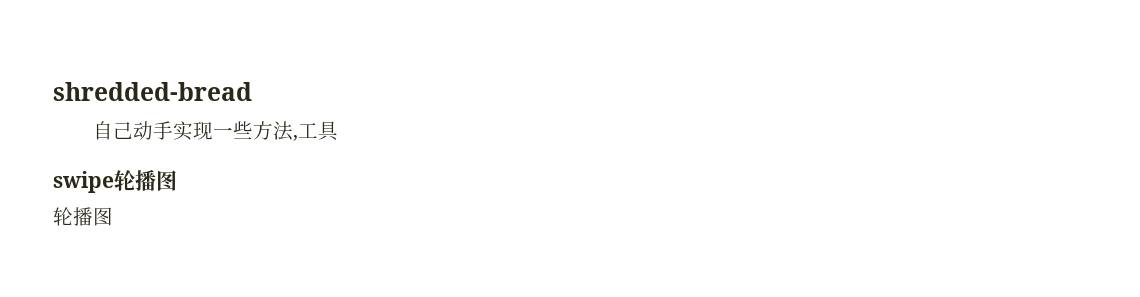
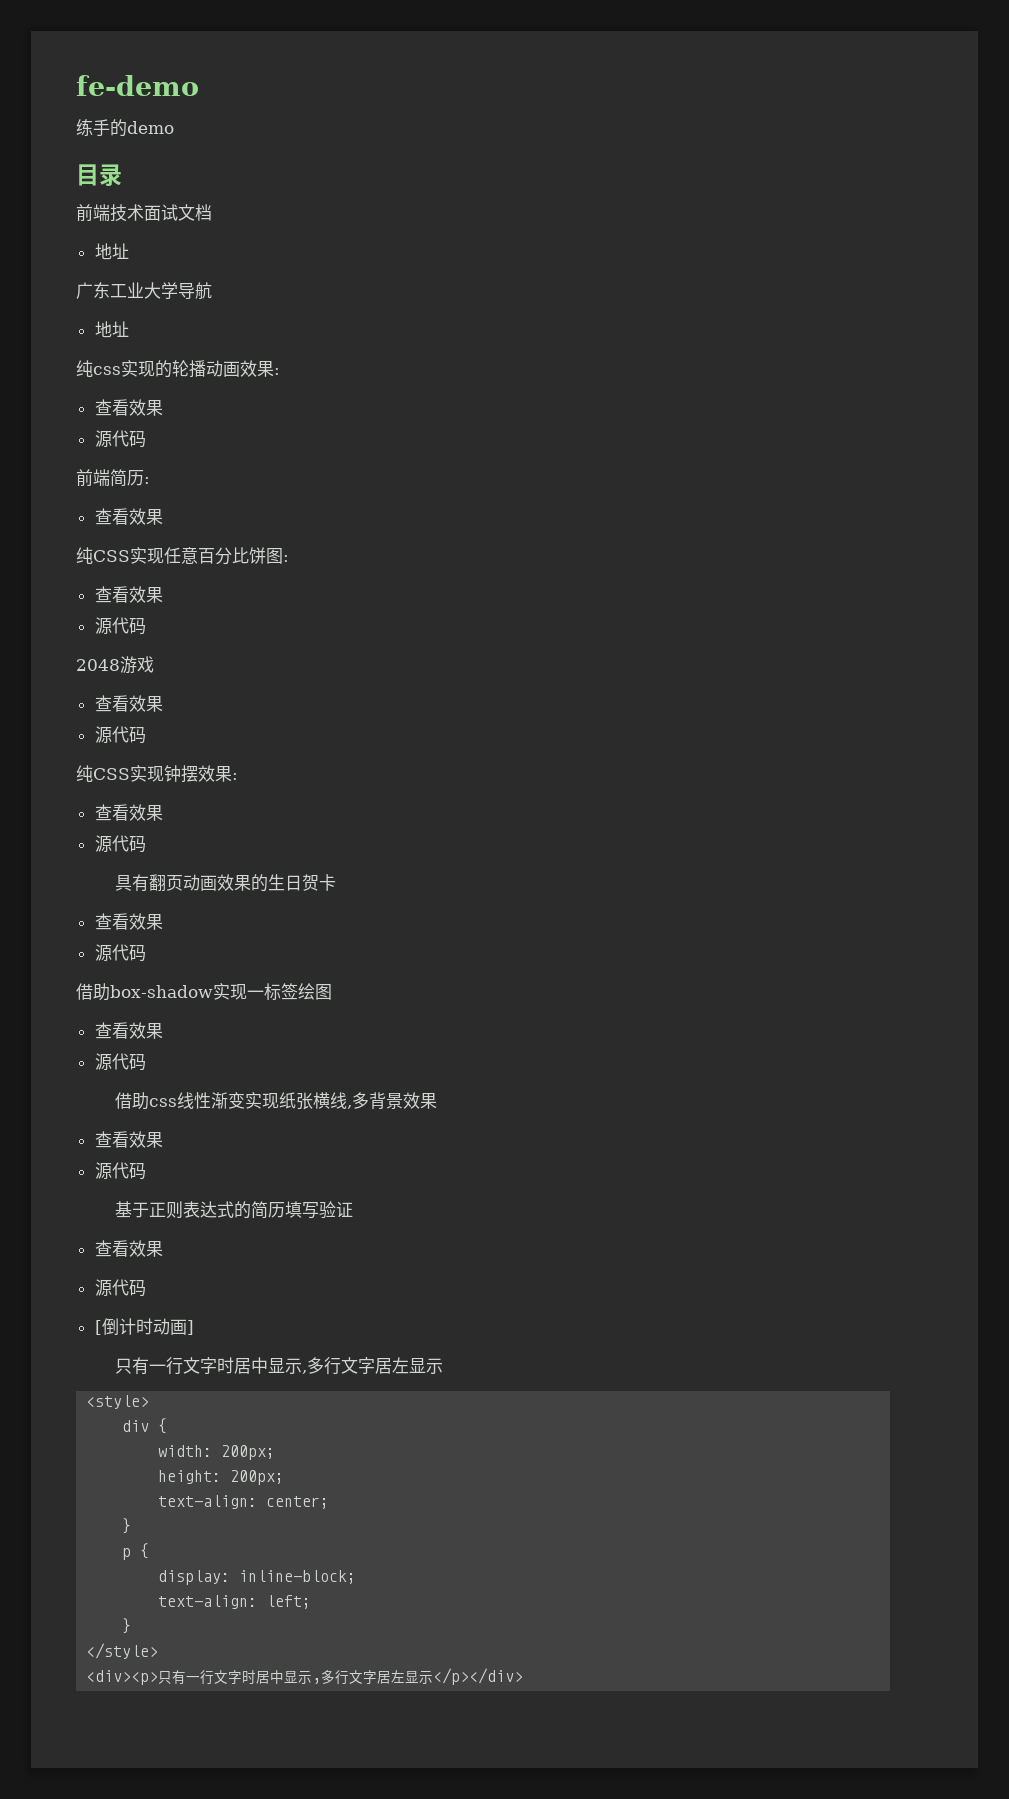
[53,82,252,101] [92,121,339,141] [53,170,177,193] [53,207,113,226] shredded-bread // 自己动手实现一些方法,工具 // swipe轮播图 // 轮播图 -> [76,75,199,96] [76,119,174,137] [76,164,122,187] [76,204,212,222] [94,243,129,260] [76,282,212,299] [94,321,129,338] [76,360,280,378] [94,399,163,416] [94,430,146,448] [76,469,150,487] [94,508,163,525] [76,547,289,565] [94,586,163,603] [94,617,146,635] [76,656,154,674] [94,695,163,712] [94,726,146,744] [76,765,238,782] [94,804,163,821] [94,835,146,853] [114,874,336,892] [94,913,163,930] [94,944,146,962] [76,983,332,1001] [94,1022,163,1039] [94,1053,146,1071] [114,1092,437,1110] [94,1131,163,1148] [94,1162,146,1180] [114,1201,353,1219] [94,1240,163,1257] [94,1279,146,1297] [94,1318,194,1335] [114,1357,443,1375] [86,1395,150,1409] [122,1418,168,1434] [158,1445,276,1460] [158,1470,285,1485] [158,1495,330,1509] [122,1518,132,1534] [122,1543,150,1560] [158,1570,357,1585] [158,1595,312,1609] [122,1618,132,1634] [86,1643,159,1659] [86,1668,524,1685] fe-demo // 练手的demo // 目录 // 前端技术面试文档 // 地址 // 广东工业大学导航 // 地址 // 纯css实现的轮播动画效果: // 查看效果 // 源代码 // 前端简历: // 查看效果 // 纯CSS实现任意百分比饼图: // 查看效果 // 源代码 // 2048游戏 // 查看效果 // 源代码 // 纯CSS实现钟摆效果: // 查看效果 // 源代码 // 具有翻页动画效果的生日贺卡 // 查看效果 // 源代码 // 借助box-shadow实现一标签绘图 // 查看效果 // 源代码 // 借助css线性渐变实现纸张横线,多背景效果 // 查看效果 // 源代码 // 基于正则表达式的简历填写验证 // 查看效果 // 源代码 // [倒计时动画] // 只有一行文字时居中显示,多行文字居左显示 // <style> // div { // width: 200px; // height: 200px; // text-align: center; // } // p { // display: inline-block; // text-align: left; // } // </style> // <div><p>只有一行文字时居中显示,多行文字居左显示</p></div>

